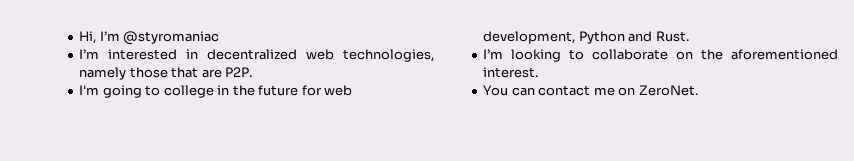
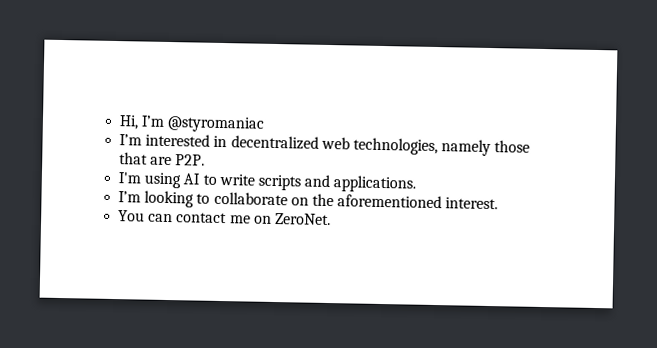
[102,85,353,98] [483,31,689,44] going to college in the future for web development, Python and Rust. -> [144,172,417,193] using AI to write scripts and applications.

